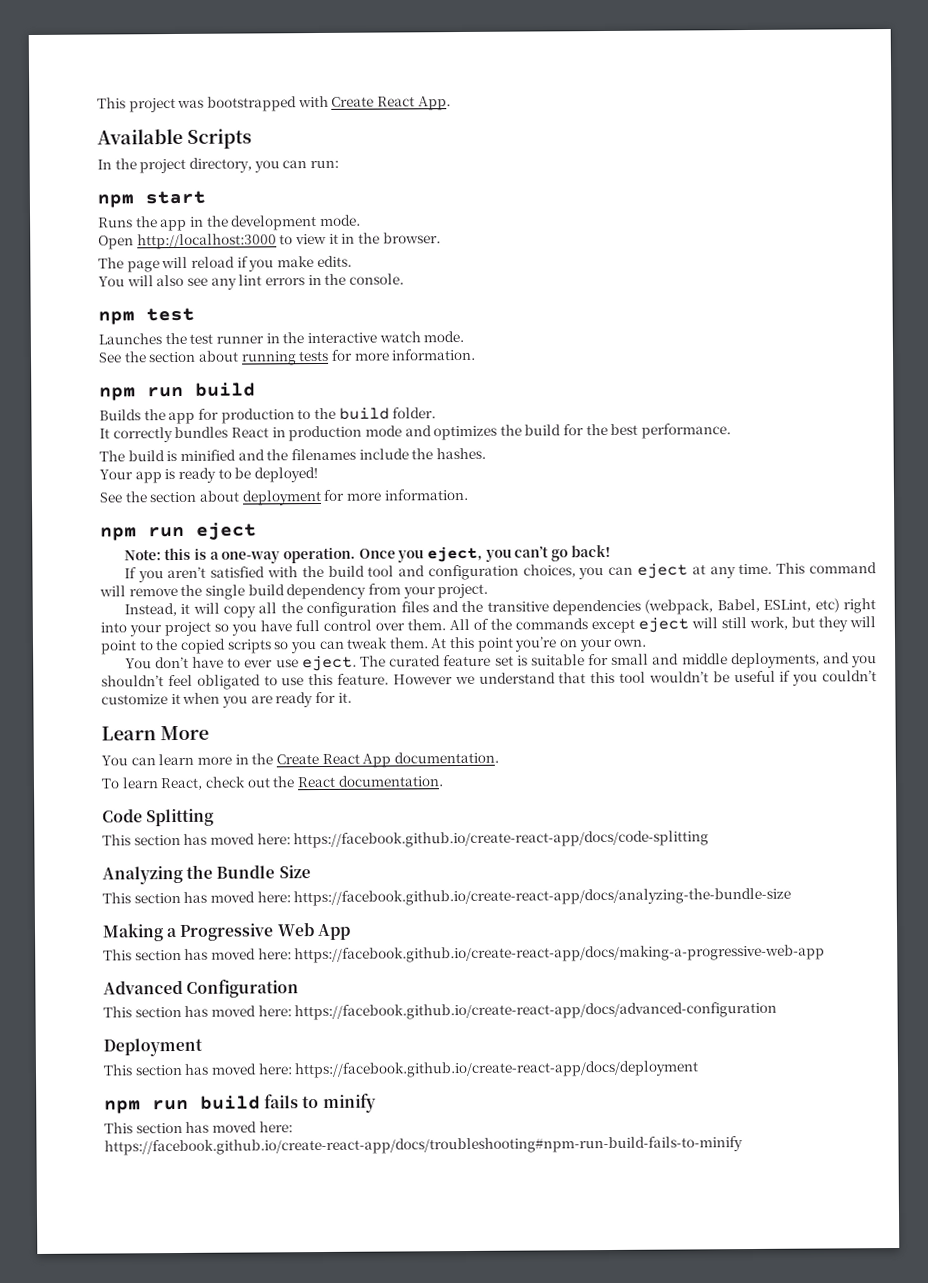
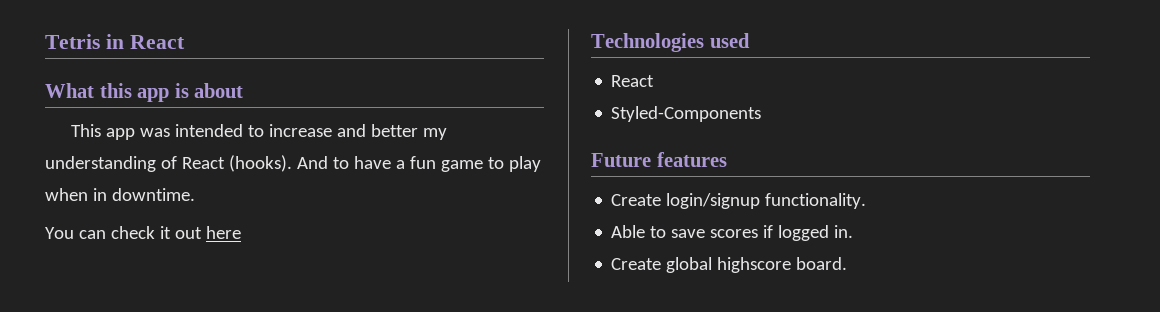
[97,95,451,113] [97,128,252,149] [97,157,339,174] [97,190,206,208] [98,214,361,232] [98,232,441,250] [98,255,352,273] [98,273,404,290] [98,307,195,325] [98,330,465,345] [98,348,477,366] [99,382,256,401] [99,407,437,425] [99,423,732,443] [99,447,486,462] [99,467,318,484] [99,488,469,506] [100,522,257,541] [123,544,611,564] [123,562,878,583] [99,583,489,600] [123,598,876,618] [100,616,876,637] [100,636,648,655] [124,652,877,672] [101,670,878,690] [101,691,352,708] [101,725,209,741] [101,751,499,768] [101,775,444,791] [102,808,215,827] [102,830,710,849] [102,864,311,885] [102,887,792,907] [102,922,351,942] [103,944,826,964] [103,979,300,998] [103,1001,778,1021] [103,1037,203,1057] [103,1060,700,1079] [104,1093,376,1114] [104,1121,293,1134] [104,1136,743,1156] This project was bootstrapped with Create React App. // Available Scripts // In the project directory, you can run: // npm start // Runs the app in the development mode. // Open http://localhost:3000 to view it in the browser. // The page will reload if you make edits. // You will also see any lint errors in the console. // npm test // Launches the test runner in the interactive watch mode. // See the section about running tests for more information. // npm run build // Builds the app for production to the build folder. // It correctly bundles React in production mode and optimizes the build for the best performance. // The build is minified and the filenames include the hashes. // Your app is ready to be deployed! // See the section about deployment for more information. // npm run eject // Note: this is a one-way operation. Once you eject, you can’t go back! // If you aren’t satisfied with the build tool and configuration choices, you can eject at any time. This command will remove the single build dependency from your project. // Instead, it will copy all the configuration files and the transitive dependencies (webpack, Babel, ESLint, etc) right into your project so you have full control over them. All of the commands except eject will still work, but they will point to the copied scripts so you can tweak them. At this point you’re on your own. // You don’t have to ever use eject. The curated feature set is suitable for small and middle deployments, and you shouldn’t feel obligated to use this feature. However we understand that this tool wouldn’t be useful if you couldn’t customize it when you are ready for it. // Learn More // You can learn more in the Create React App documentation. // To learn React, check out the React documentation. // Code Splitting // This section has moved here: https://facebook.github.io/create-react-app/docs/code-splitting // Analyzing the Bundle Size // This section has moved here: https://facebook.github.io/create-react-app/docs/analyzing-the-bundle-size // Making a Progressive Web App // This section has moved here: https://facebook.github.io/create-react-app/docs/making-a-progressive-web-app // Advanced Configuration // This section has moved here: https://facebook.github.io/create-react-app/docs/advanced-configuration // Deployment // This section has moved here: https://facebook.github.io/create-react-app/docs/deployment // npm run build fails to minify // This section has moved here: https://facebook.github.io/create-react-app/docs/troubleshooting#npm-run-build-fails-to-minify -> [45,34,185,49] [45,83,244,102] [70,124,447,140] [45,155,541,172] [45,188,195,201] [45,226,241,239] [591,33,750,52] [611,75,655,87] [611,106,762,122] [591,152,727,167] [611,193,867,209] [611,225,854,241] [611,257,848,273] Tetris in React // What this app is about // This app was intended to increase and better my understanding of React (hooks). And to have a fun game to play when in downtime. // You can check it out here // Technologies used // React // Styled-Components // Future features // Create login/signup functionality. // Able to save scores if logged in. // Create global highscore board.

